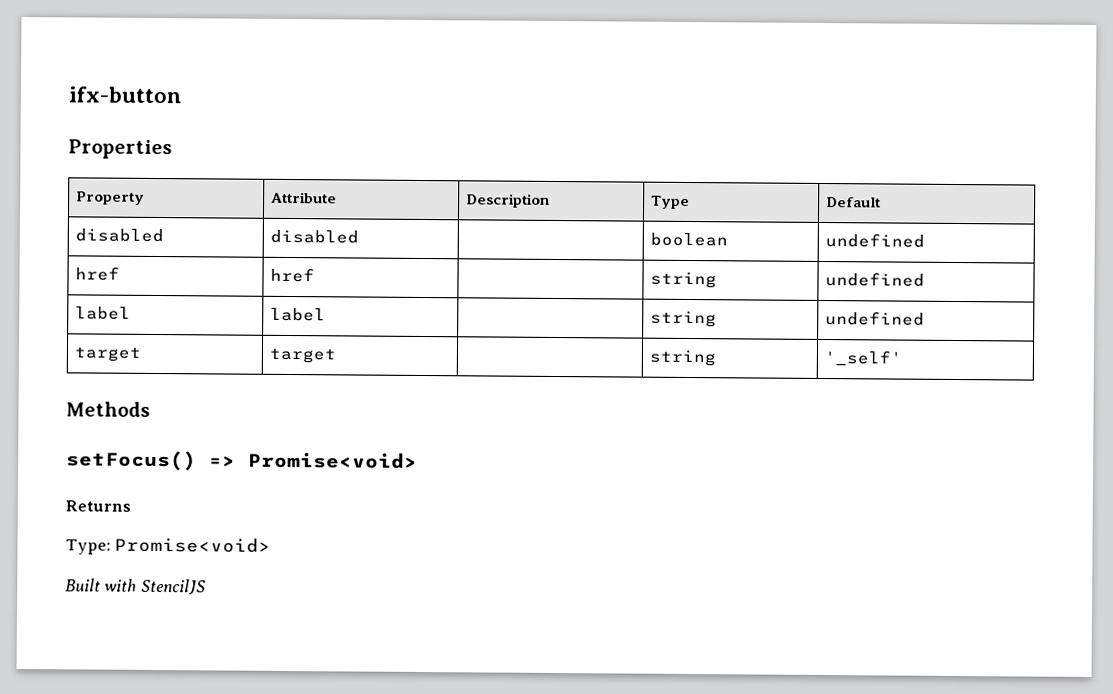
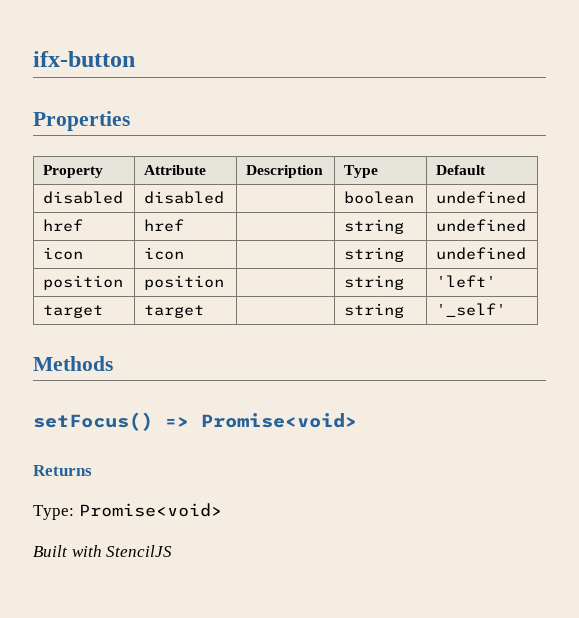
[74,306,131,320] [269,307,326,322] [649,310,717,328] [824,311,925,326] label | label | | string | undefined -> [43,247,84,260] [144,247,185,260] [344,247,405,262] [436,247,527,260] [43,275,124,290] [144,275,225,290] [344,275,405,290] [436,275,497,288] icon | icon | | string | undefined // position | position | | string | 'left'

